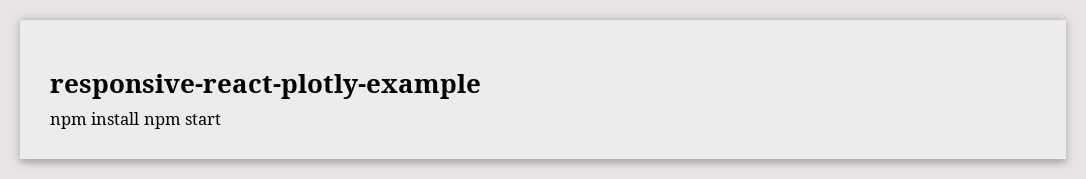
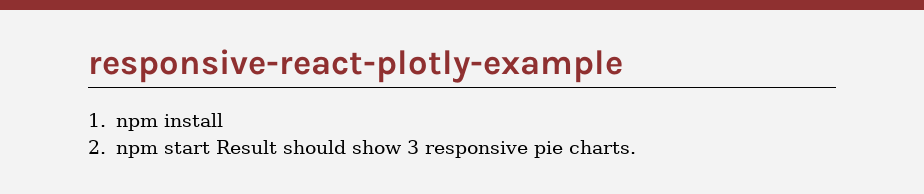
(481, 86) none -> [88,113,106,127] 1.
(140, 118) none -> [88,140,106,154] // 2.
(222, 119) none -> [215,140,636,158] Result should show 3 responsive pie charts.

